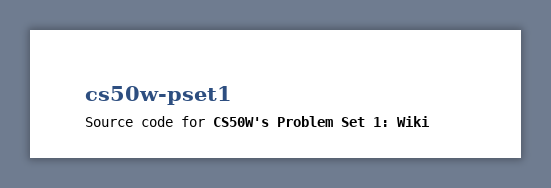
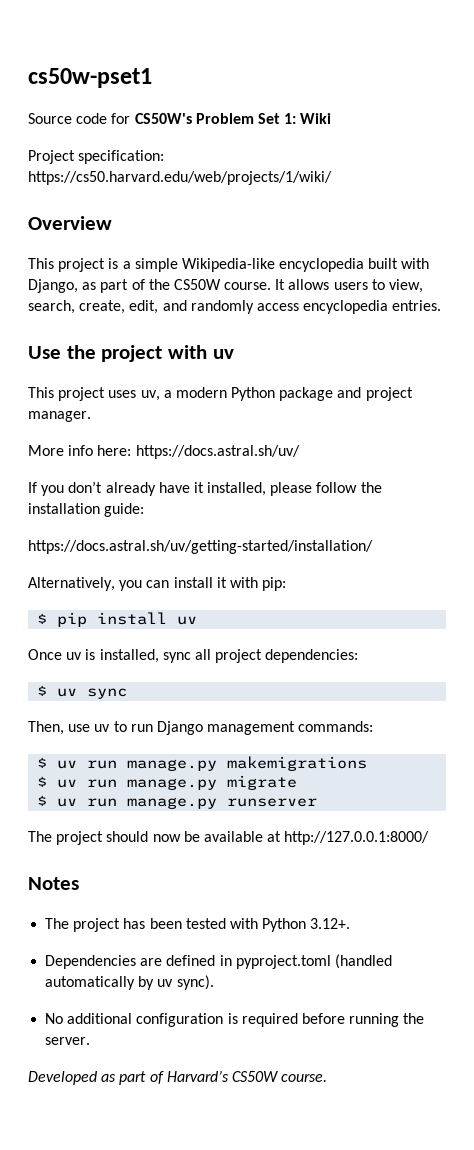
(429, 121) none -> [28,150,165,164] [28,171,332,185] [28,216,112,230] [28,258,430,272] [28,279,424,293] [28,300,442,314] [28,345,234,362] [28,387,413,401] [28,411,91,422] [28,445,300,459] [28,481,382,496] [28,503,145,517] [28,540,373,554] [28,577,287,591] [37,612,198,627] [28,649,359,663] [37,685,128,699] [28,721,374,735] [37,756,368,771] [37,775,298,790] [37,795,318,809] [28,831,430,845] [28,877,79,890] [45,918,351,932] [45,954,392,969] [45,975,214,990] [45,1013,425,1027] [45,1037,91,1045] [28,1070,328,1085] // Project specification: https://cs50.harvard.edu/web/projects/1/wiki/ // Overview // This project is a simple Wikipedia-like encyclopedia built with Django, as part of the CS50W course. It allows users to view, search, create, edit, and randomly access encyclopedia entries. // Use the project with uv // This project uses uv, a modern Python package and project manager. // More info here: https://docs.astral.sh/uv/ // If you don’t already have it installed, please follow the installation guide: // https://docs.astral.sh/uv/getting-started/installation/ // Alternatively, you can install it with pip: // $ pip install uv // Once uv is installed, sync all project dependencies: // $ uv sync // Then, use uv to run Django management commands: // $ uv run manage.py makemigrations // $ uv run manage.py migrate // $ uv run manage.py runserver // The project should now be available at http://127.0.0.1:8000/ // Notes // The project has been tested with Python 3.12+. // Dependencies are defined in pyproject.toml (handled automatically by uv sync). // No additional configuration is required before running the server. // Developed as part of Harvard’s CS50W course.

